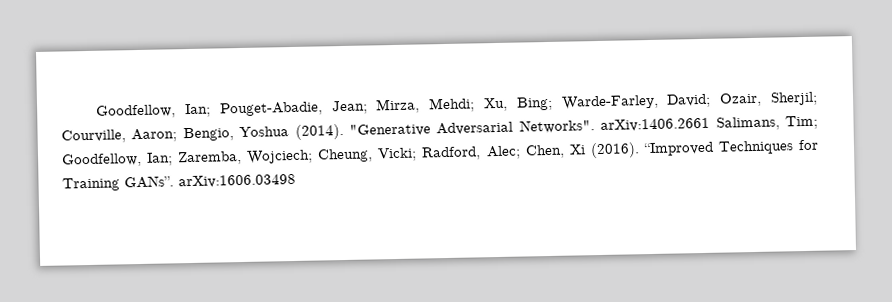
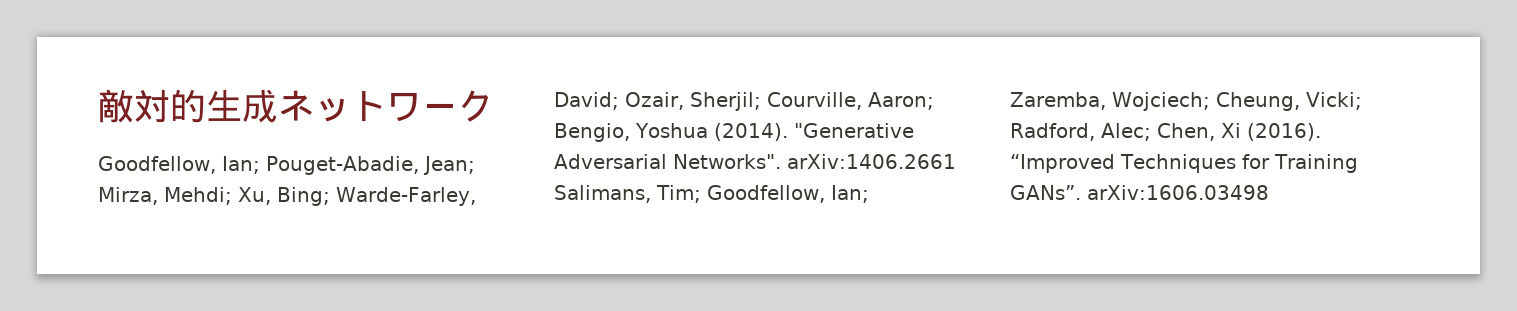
(96, 111) none -> [98,89,494,123] 敵対的生成ネットワーク //

